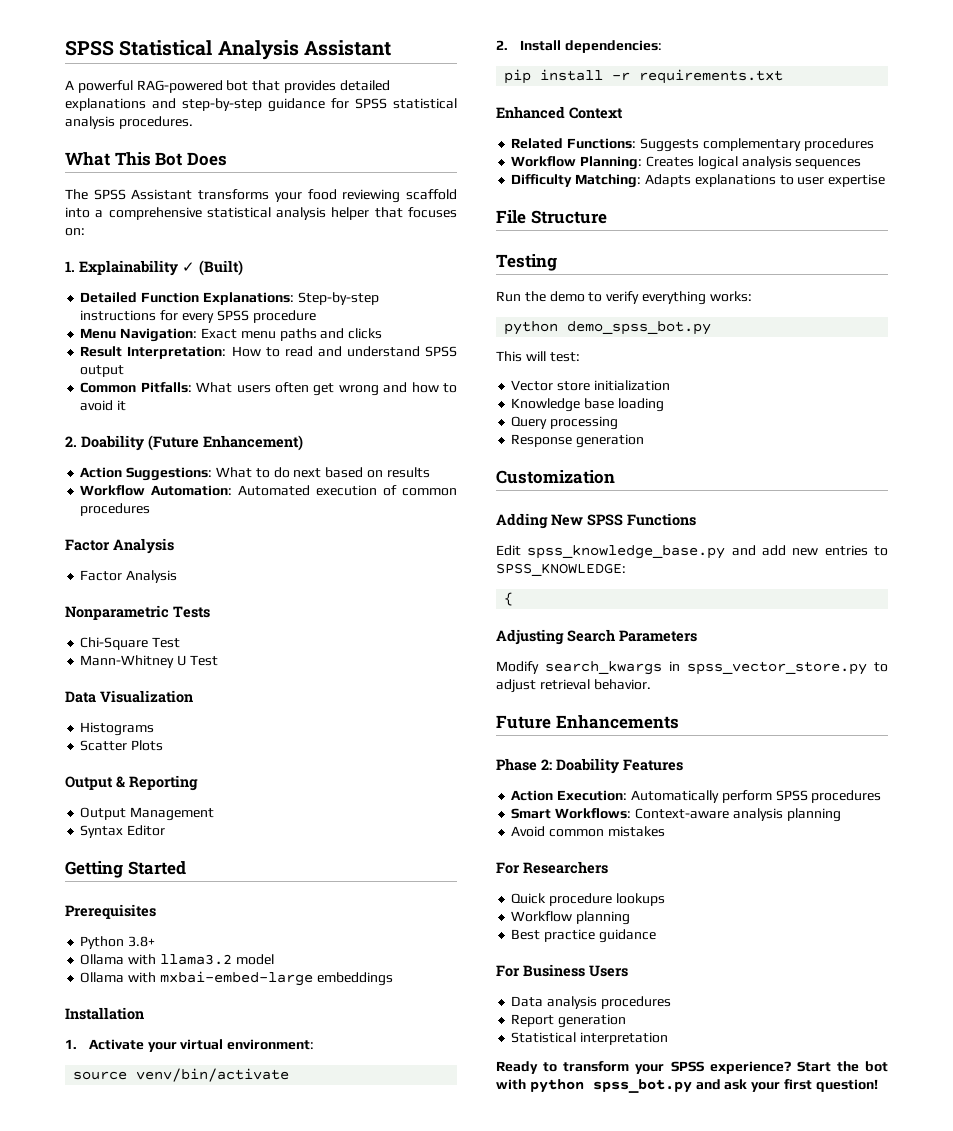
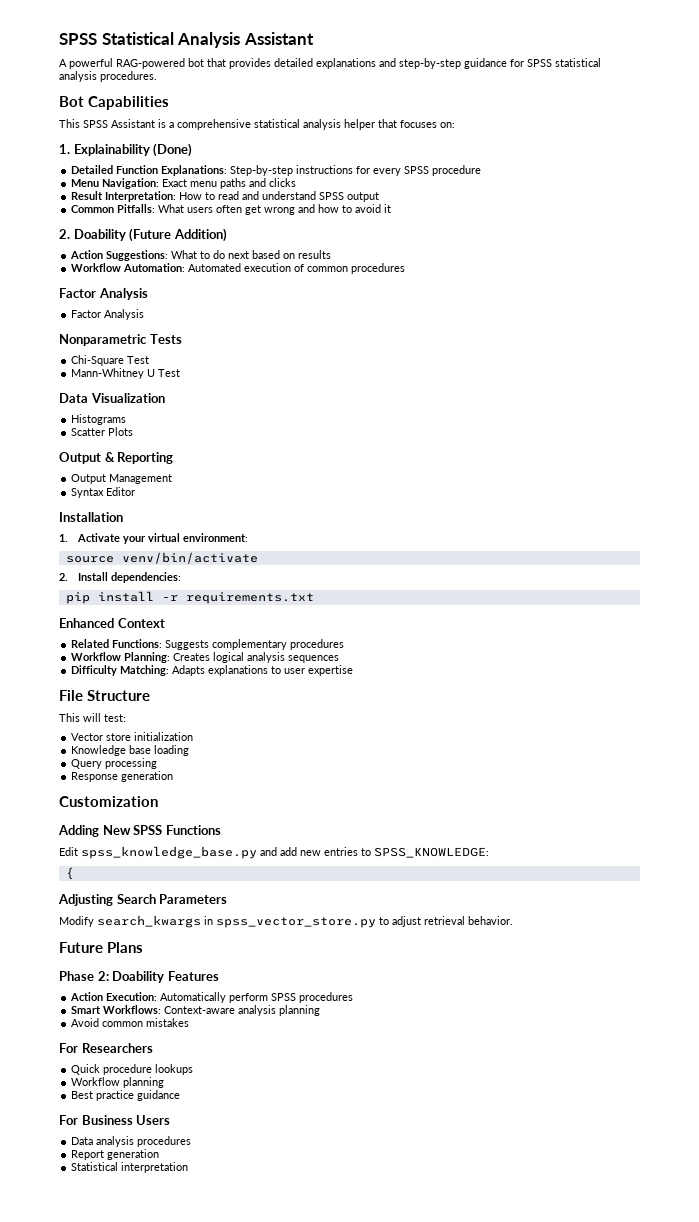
[65,152,227,166] [65,189,457,203] [65,207,90,218] What This Bot Does // The SPSS Assistant transforms your food reviewing scaffold into -> [59,96,170,110] [59,119,166,128] Bot Capabilities // This SPSS Assistant is
[182,260,243,276] ✓ (Built) -> [153,143,193,157] (Done)
[203,435,303,451] Enhancement) -> [173,228,227,242] Addition)
[65,861,186,878] [65,904,156,919] [80,936,156,949] [80,954,274,965] [80,971,393,986] // Getting Started // Prerequisites // Python 3.8+ // Ollama with llama3.2 model // Ollama with mxbai-embed-large embeddings -> (136, 491) none
[496,254,557,271] [496,291,752,305] [504,321,712,335] // Testing // Run the demo to verify everything works: // python demo_spss_bot.py -> (151, 695) none
[555,715,679,729] Enhancements -> [107,942,144,953] Plans
[496,1061,888,1074] [496,1079,878,1093] // Ready to transform your SPSS experience? Start the bot with python spss_bot.py and ask your first question! -> (189, 1167) none

